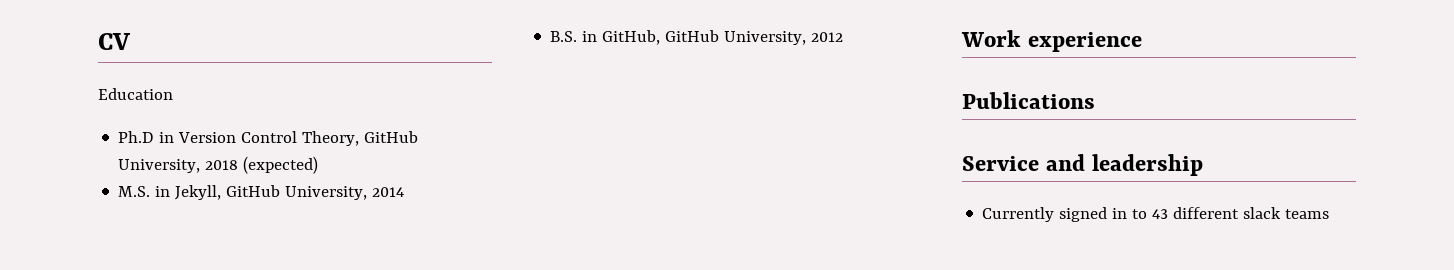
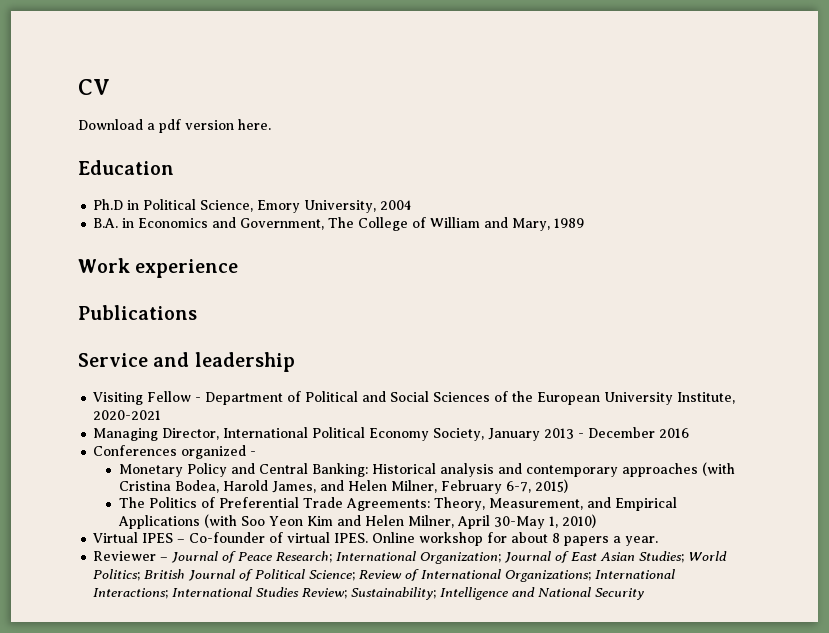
[98,88,173,100] [118,131,419,146] [118,156,319,174] [118,185,405,200] [550,30,844,45] Education // Ph.D in Version Control Theory, GitHub University, 2018 (expected) // M.S. in Jekyll, GitHub University, 2014 // B.S. in GitHub, GitHub University, 2012 -> [78,119,271,133] [78,160,174,175] [93,199,412,213] [93,217,585,231] Download a pdf version here. // Education // Ph.D in Political Science, Emory University, 2004 // B.A. in Economics and Government, The College of William and Mary, 1989
[982,207,1330,222] Currently signed in to 43 different slack teams -> [93,391,736,405] [93,410,162,420] [93,427,690,441] [93,445,257,459] [118,462,735,477] [118,479,568,494] [118,497,677,511] [117,514,596,529] [93,532,659,546] [93,551,728,564] [93,569,676,582] [93,587,645,600] Visiting Fellow - Department of Political and Social Sciences of the European University Institute, 2020-2021 // Managing Director, International Political Economy Society, January 2013 - December 2016 // Conferences organized - // Monetary Policy and Central Banking: Historical analysis and contemporary approaches (with Cristina Bodea, Harold James, and Helen Milner, February 6-7, 2015) // The Politics of Preferential Trade Agreements: Theory, Measurement, and Empirical Applications (with Soo Yeon Kim and Helen Milner, April 30-May 1, 2010) // Virtual IPES – Co-founder of virtual IPES. Online workshop for about 8 papers a year. // Reviewer – Journal of Peace Research; International Organization; Journal of East Asian Studies; World Politics; British Journal of Political Science; Review of International Organizations; International Interactions; International Studies Review; Sustainability; Intelligence and National Security

